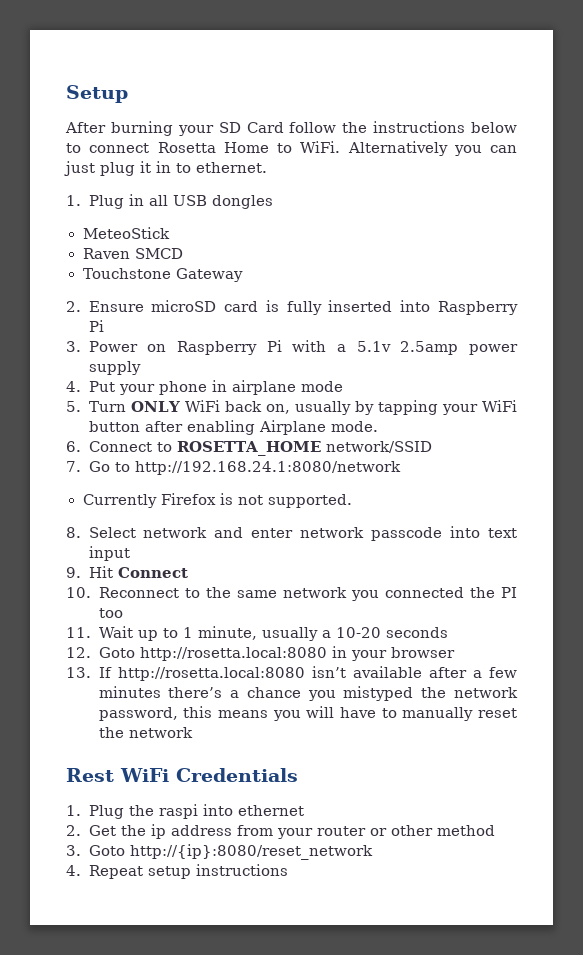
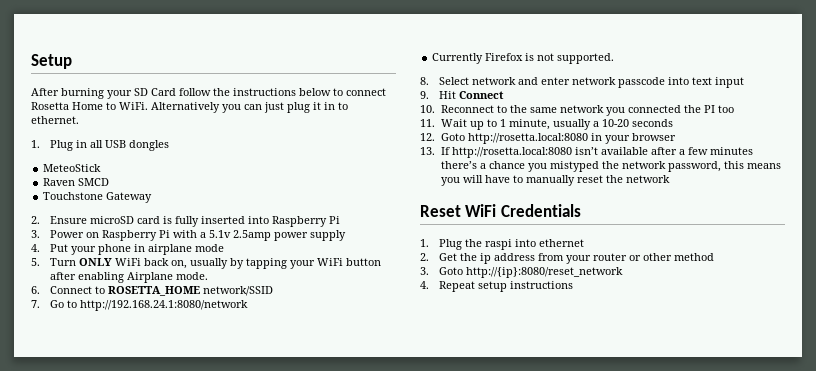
[66,768,114,782] Rest -> [420,205,461,217] Reset

